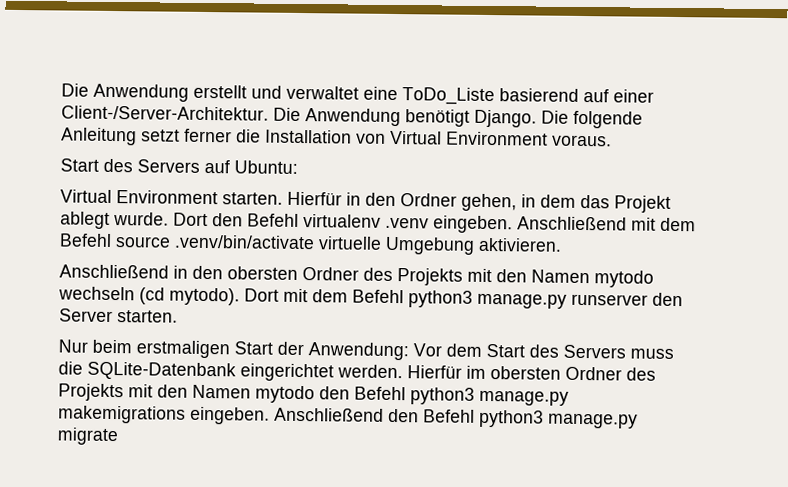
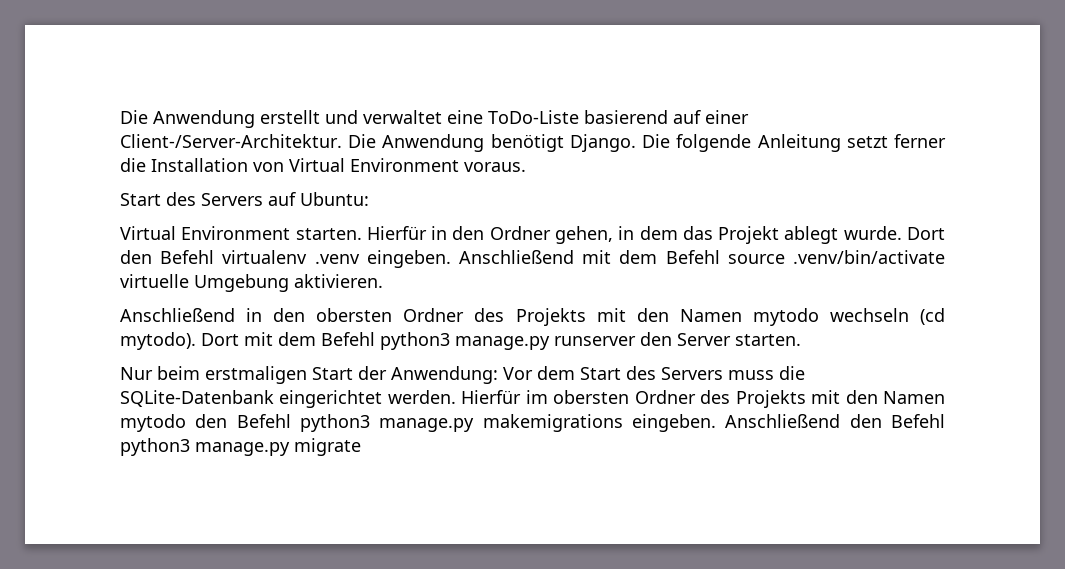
[402,87,495,106] ToDo_Liste -> [488,110,579,124] ToDo-Liste

